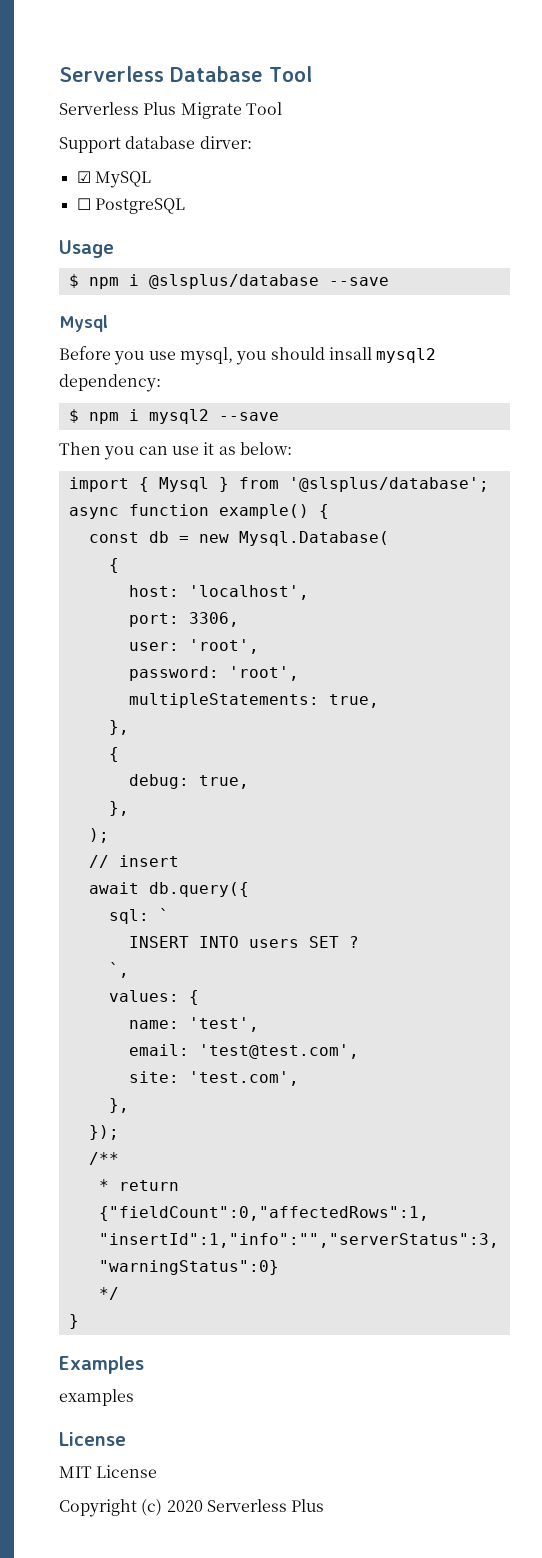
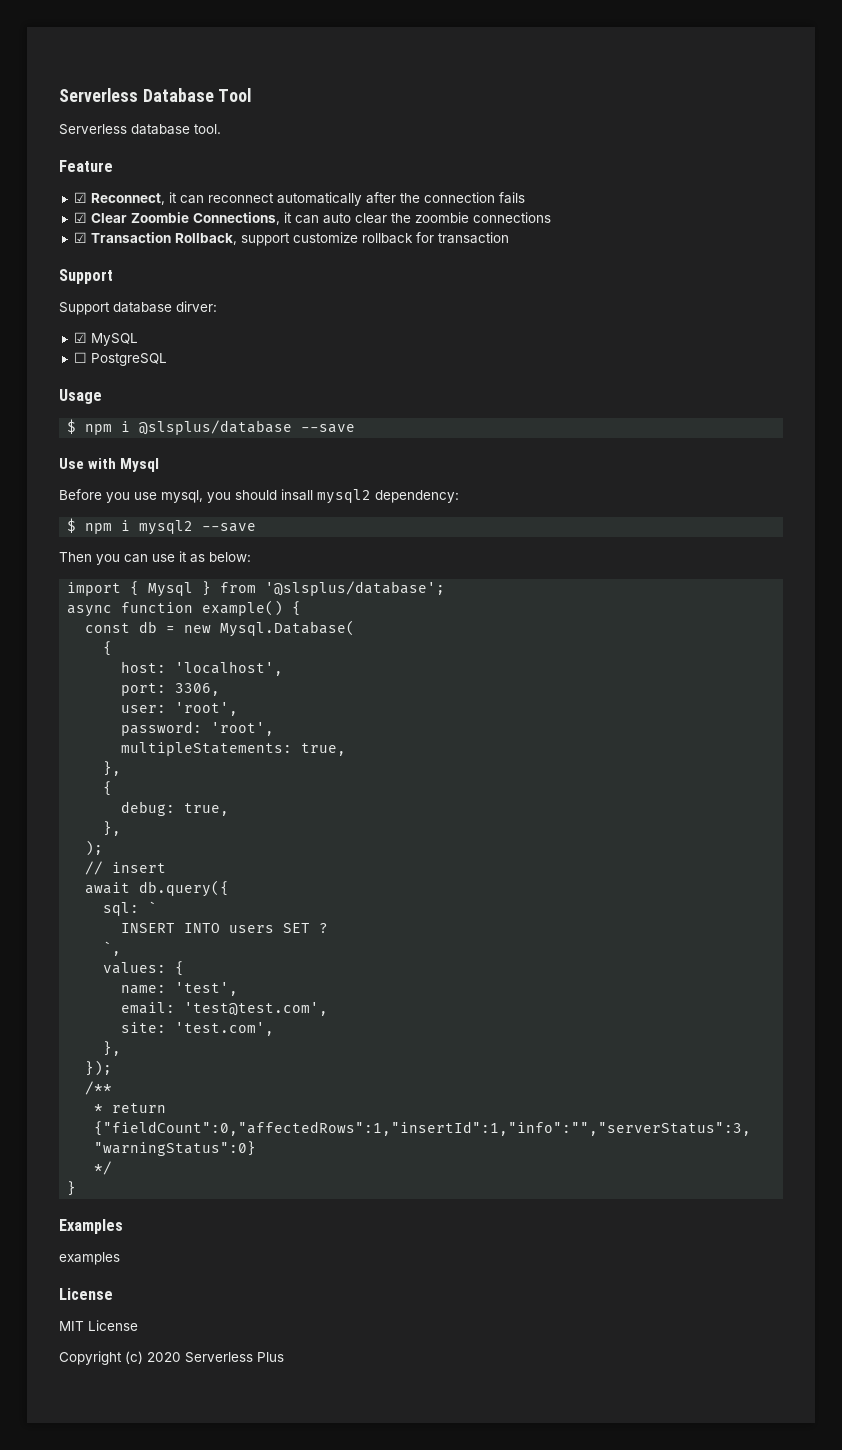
[143,102,282,119] Plus Migrate Tool -> [131,124,221,135] [59,160,113,172] [73,192,525,206] [73,212,551,225] [73,232,509,246] [59,269,113,284] database tool. // Feature // ☑ Reconnect, it can reconnect automatically after the connection fails // ☑ Clear Zoombie Connections, it can auto clear the zoombie connections // ☑ Transaction Rollback, support customize rollback for transaction // Support
(389, 281) none -> [59,458,117,469] Use with

